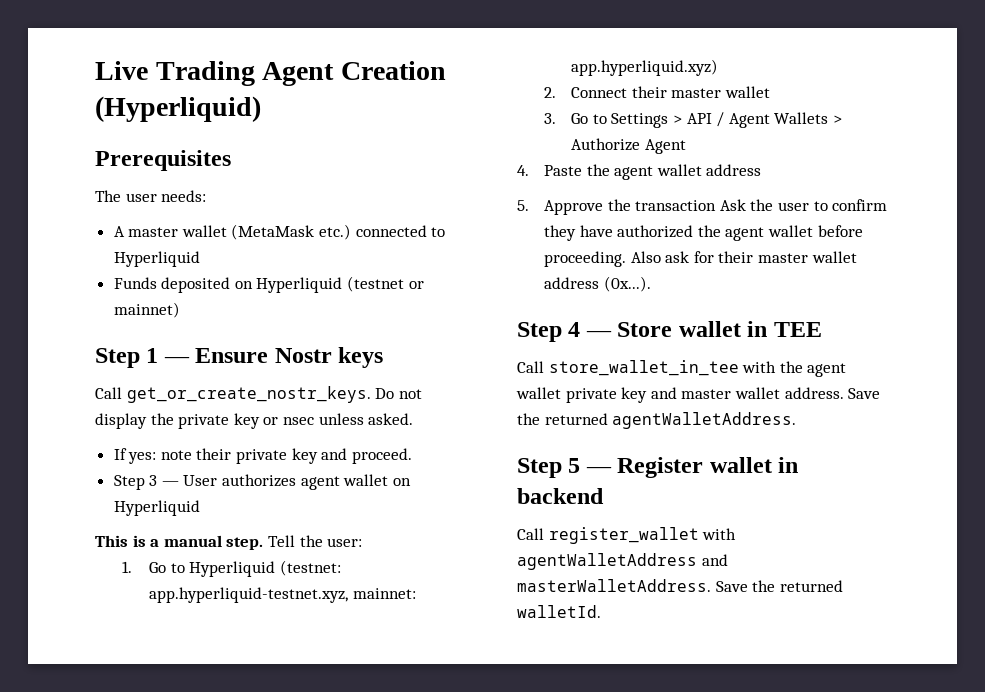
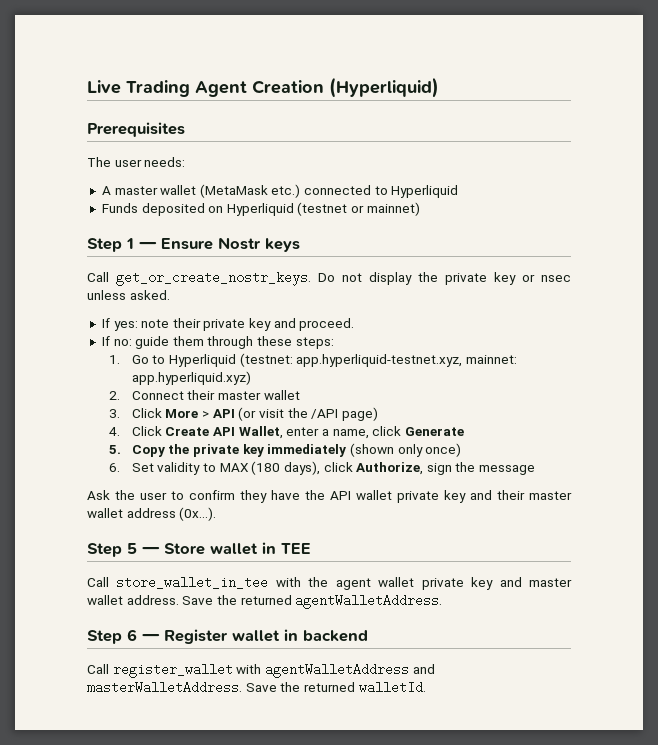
[113,474,411,490] [113,500,200,516] [95,535,363,550] Step 3 — User authorizes agent wallet on Hyperliquid // This is a manual step. Tell the user: -> [101,336,334,349] If no: guide them through these steps:
[571,112,842,128] [571,138,686,154] [517,164,762,180] [517,199,717,215] Go to Settings > API / Agent Wallets > Authorize Agent // 4. Paste the agent wallet address // 5. Approve the transaction -> [131,407,378,421] [109,426,464,439] [109,443,462,457] [109,461,536,475] Click More > API (or visit the /API page) // 4. Click Create API Wallet, enter a name, click Generate // 5. Copy the private key immediately (shown only once) // 6. Set validity to MAX (180 days), click Authorize, sign the message //
[617,225,863,241] [544,251,714,267] authorized the agent wallet before proceeding. Also ask for -> [305,490,492,503] the API wallet private key and
[568,322,581,337] 4 -> [127,543,137,554] 5
[568,458,581,473] 5 -> [127,629,137,641] 6

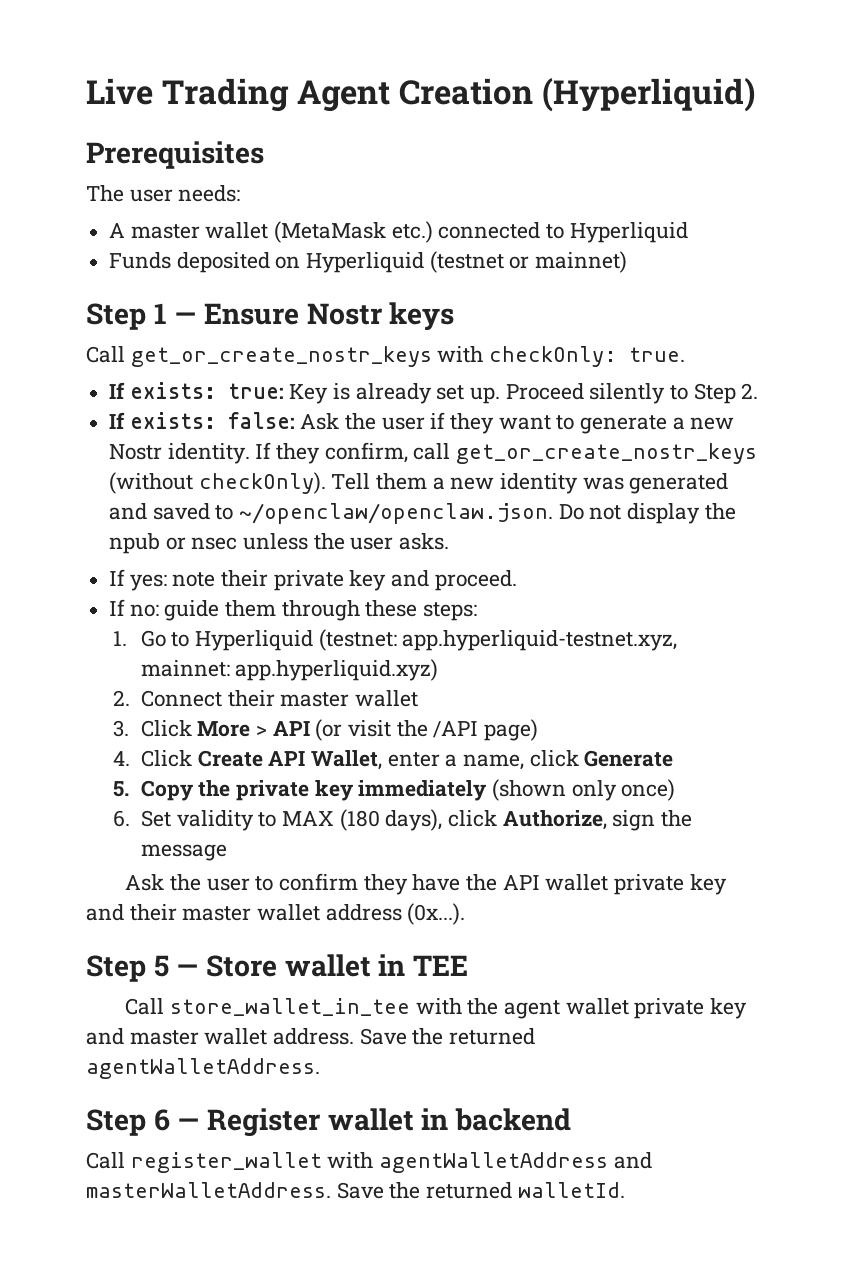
[116,271,311,286] get_or_create_nostr_keys. -> [130,346,686,367] [109,382,759,404] [109,412,735,434] [109,442,758,464] [109,472,729,494] [109,503,554,524] get_or_create_nostr_keys with checkOnly: true. // If exists: true: Key is already set up. Proceed silently to Step 2. // If exists: false: Ask the user if they want to generate a new Nostr identity. If they confirm, call get_or_create_nostr_keys (without checkOnly). Tell them a new identity was generated and saved to ~/openclaw/openclaw.json.
[445,272,516,285] private key -> [109,533,161,554] npub
[129,290,170,300] asked. -> [313,533,450,550] the user asks.

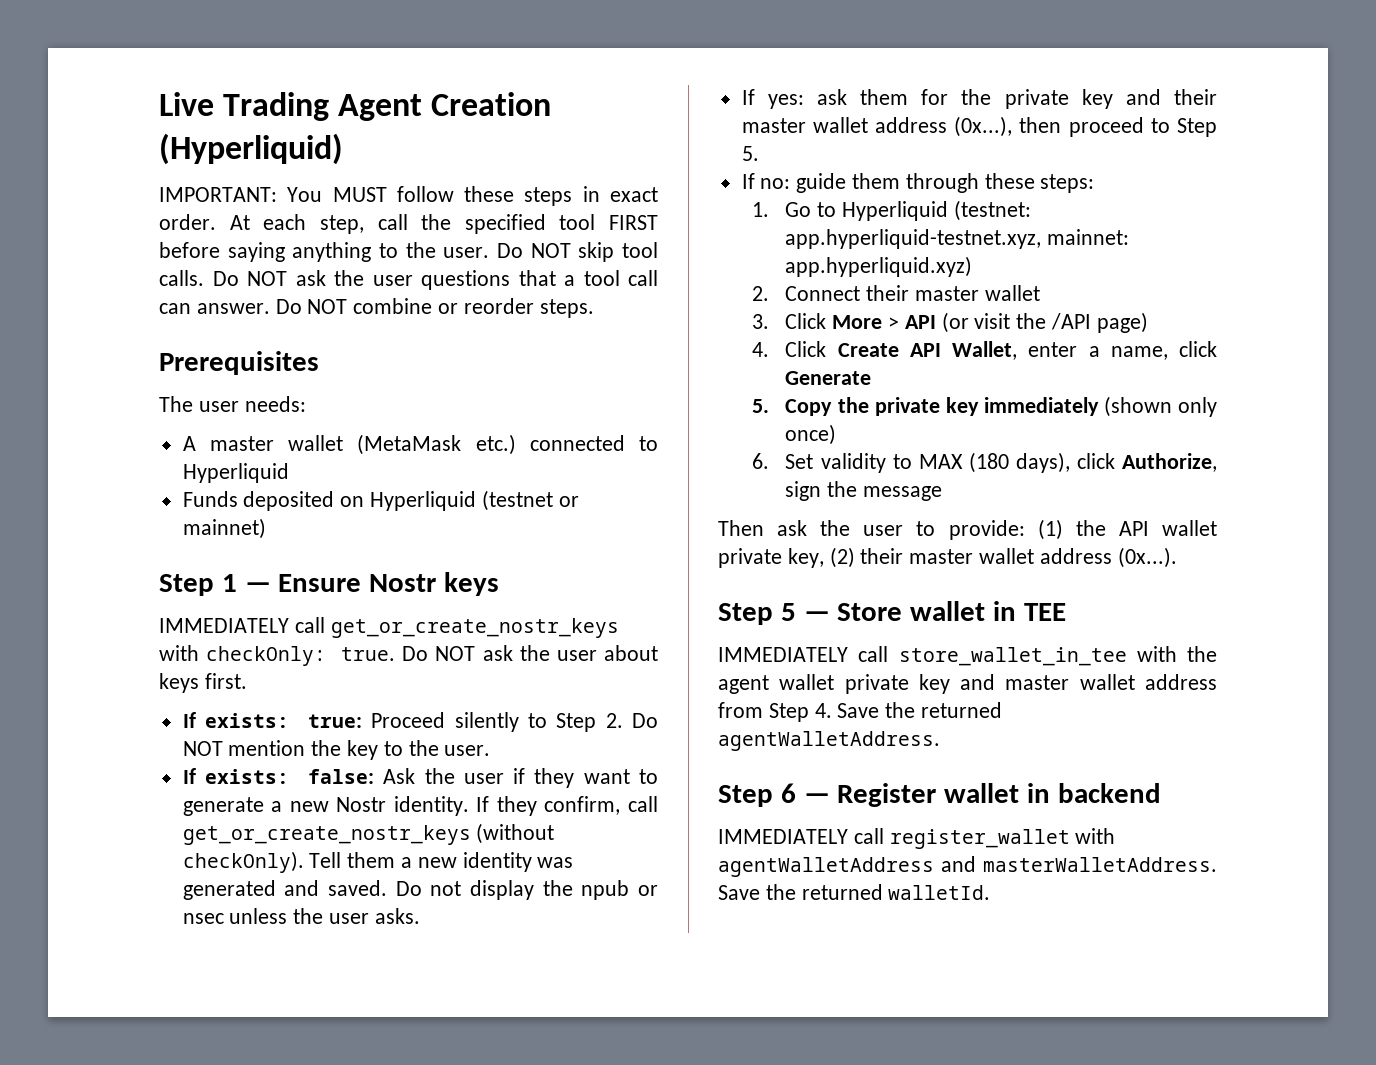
(755, 95) none -> [159,186,658,206] [159,214,658,234] [159,242,658,262] [159,270,658,290] [159,298,594,318] // IMPORTANT: You MUST follow these steps in exact order. At each step, call the specified tool FIRST before saying anything to the user. Do NOT skip tool calls. Do NOT ask the user questions that a tool call can answer. Do NOT combine or reorder steps.
[86,346,125,363] Call -> [159,617,325,633] IMMEDIATELY call
[109,382,501,404] // If exists: true: Key is already set up. -> [402,645,659,661] [159,673,247,693] [182,712,363,728] Do NOT ask the user about keys first. // If exists: true:
(759, 391) none -> [632,713,659,728] [182,740,491,760] Do NOT mention the key to the user.
[152,503,554,524] saved to ~/openclaw/openclaw.json. -> [327,880,387,896] saved.
[172,570,517,591] note their private key and proceed. -> [816,89,1217,109] [741,116,1217,137] [741,146,759,161] ask them for the private key and their master wallet address (0x...), then proceed to Step 5.
[125,874,165,891] Ask -> [718,520,808,536] Then ask
[278,873,461,895] confirm they have -> [948,519,1063,540] provide: (1)
[689,874,727,895] [86,904,124,921] key and -> [787,547,855,568] key, (2)
[125,998,165,1015] Call -> [718,646,889,662] IMMEDIATELY call
[273,1028,355,1045] address. -> [1145,674,1217,690] [718,702,832,722] address from Step 4.
[86,1152,125,1169] Call -> [718,828,884,844] IMMEDIATELY call

